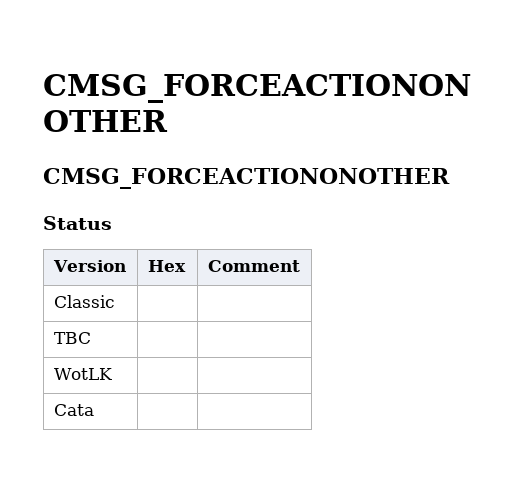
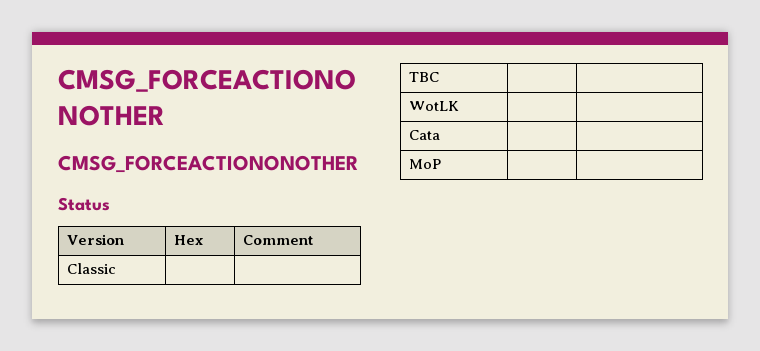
(94, 410) none -> [409,159,442,169] // MoP | |

